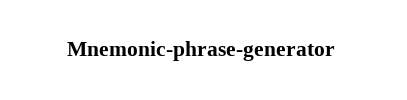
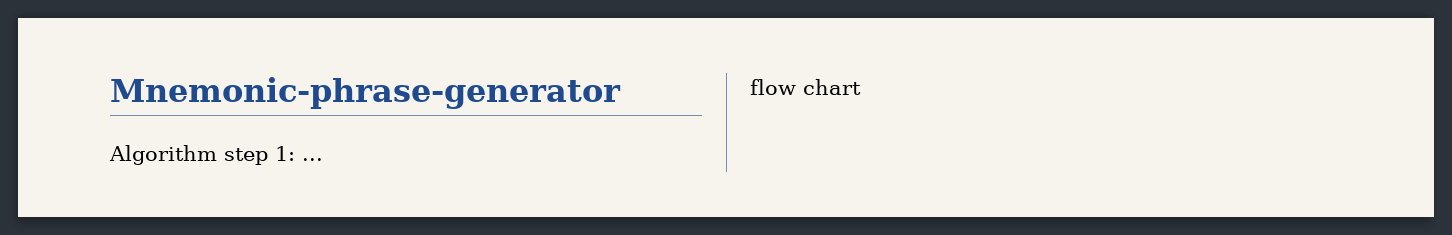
(335, 51) none -> [109,145,323,165] [750,79,861,95] // Algorithm step 1: ... // flow chart

